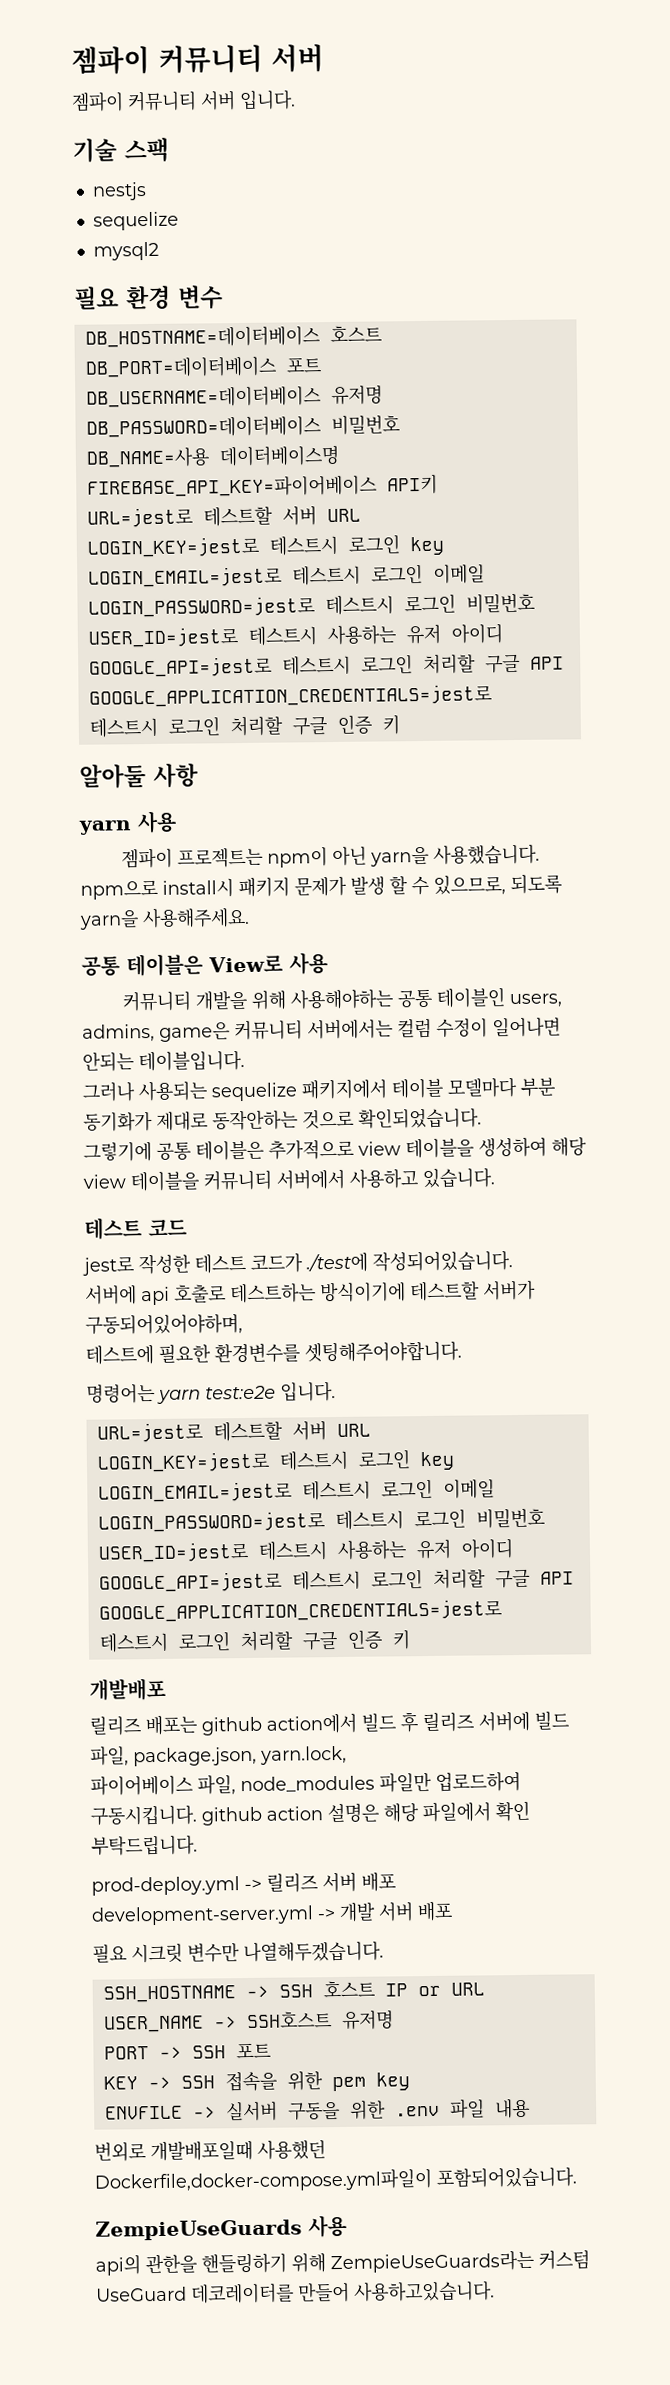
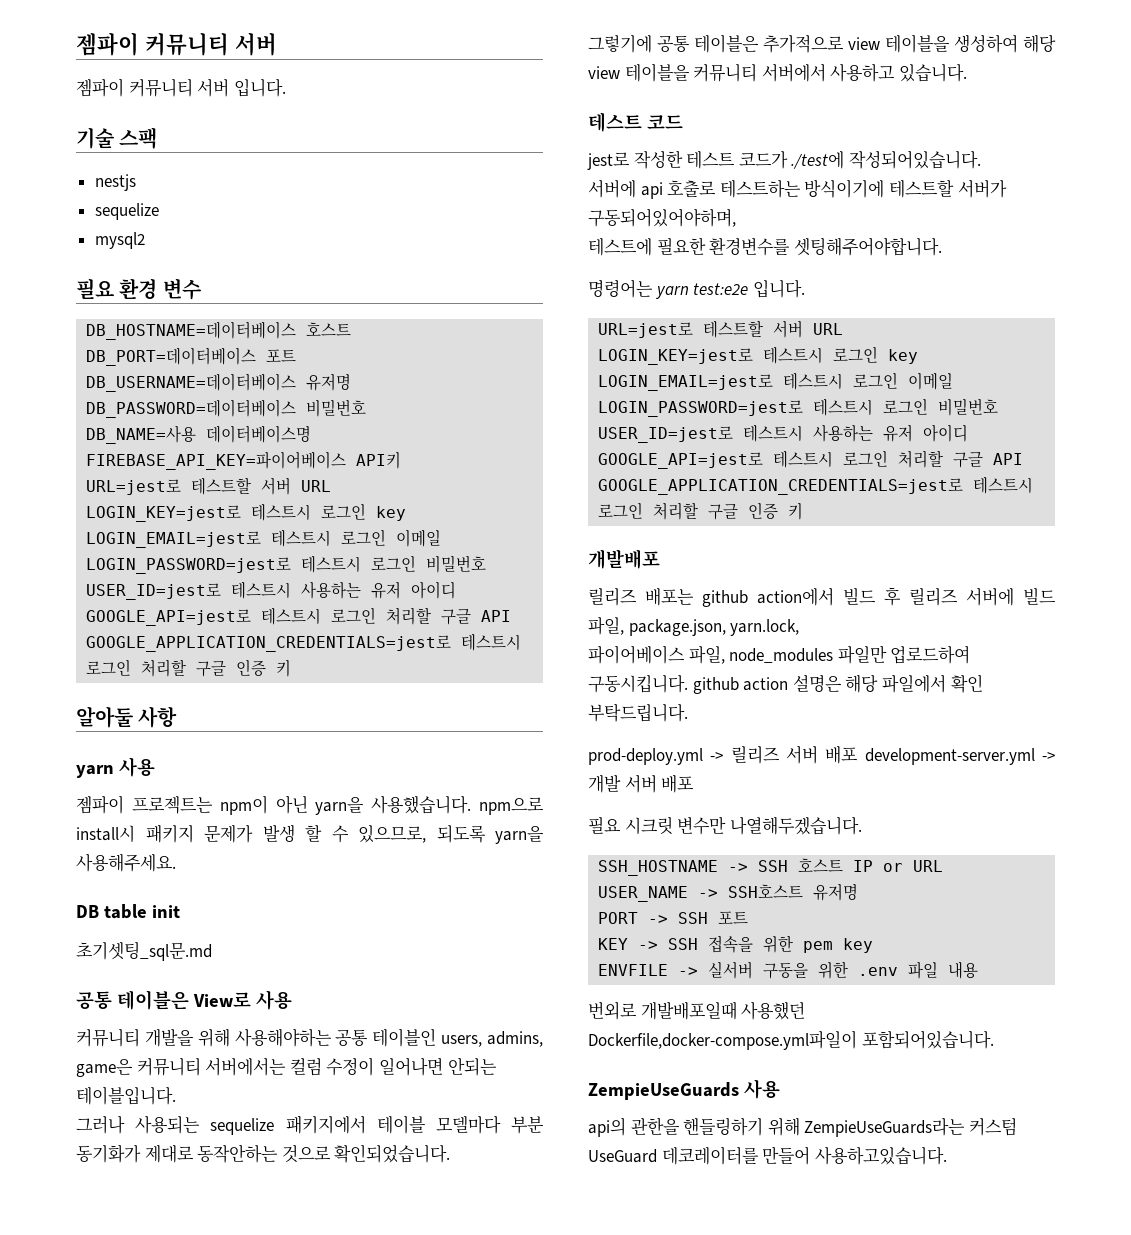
(250, 918) none -> [76,904,180,919] [76,941,212,961] // DB table init // 초기셋팅_sql문.md

